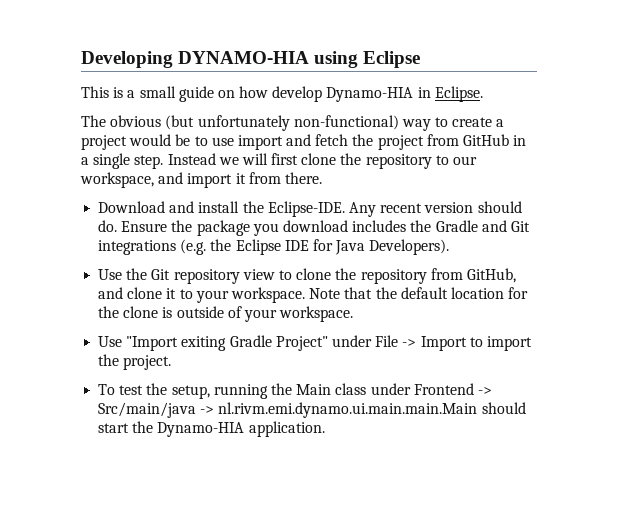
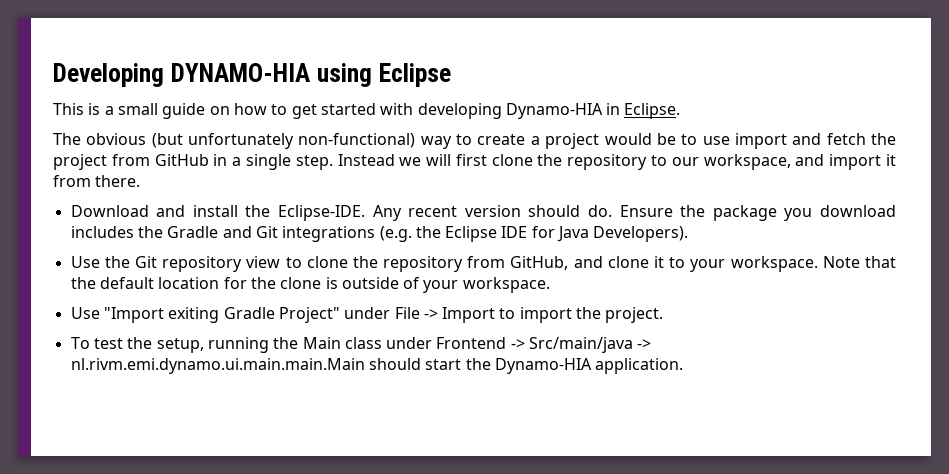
[272,86,323,102] develop -> [271,103,502,119] to get started with developing

